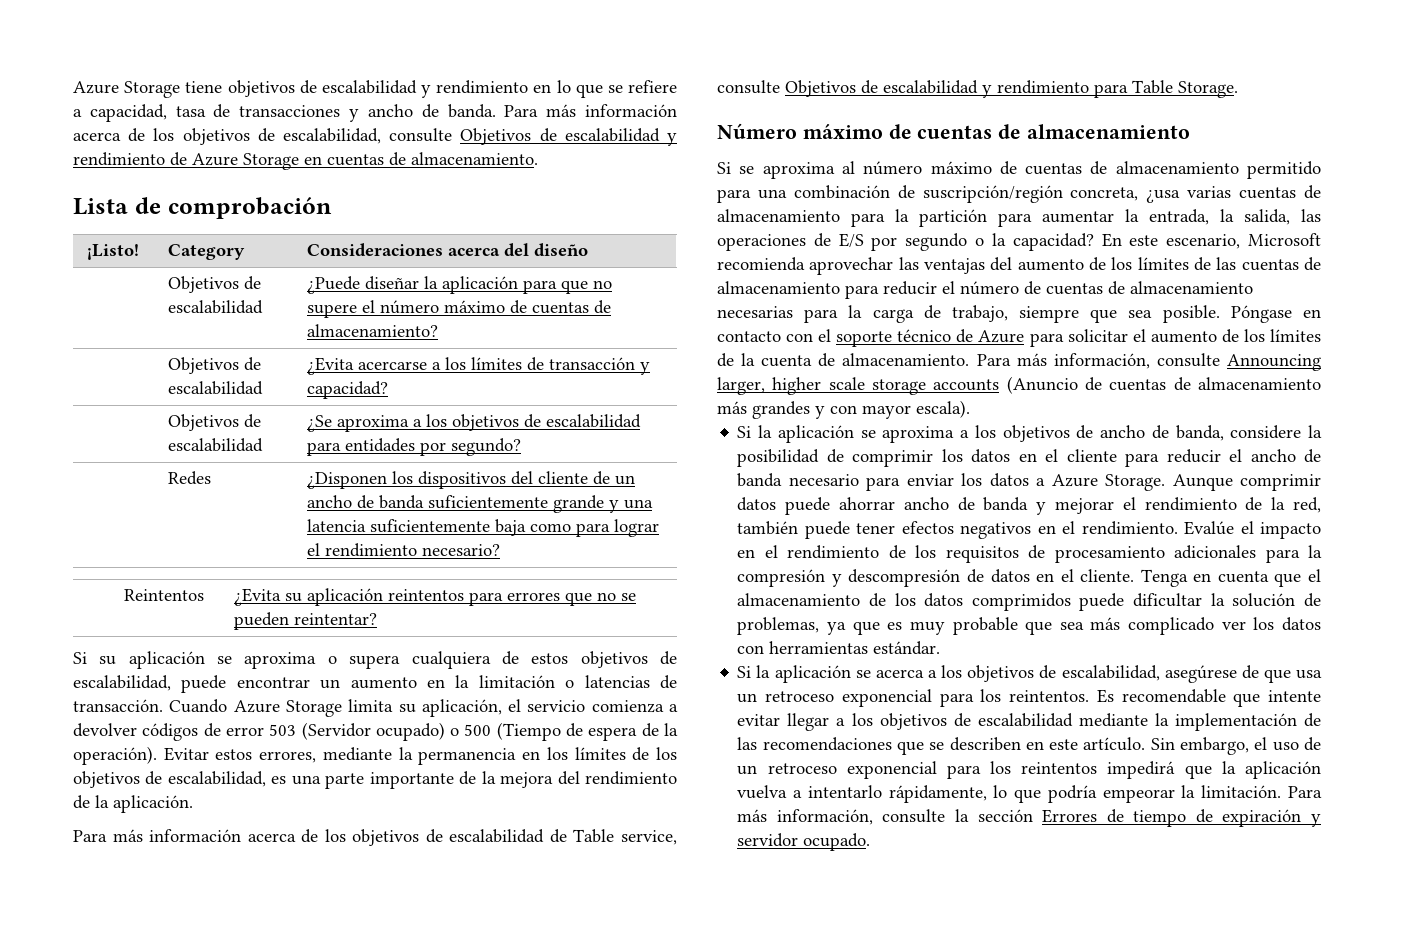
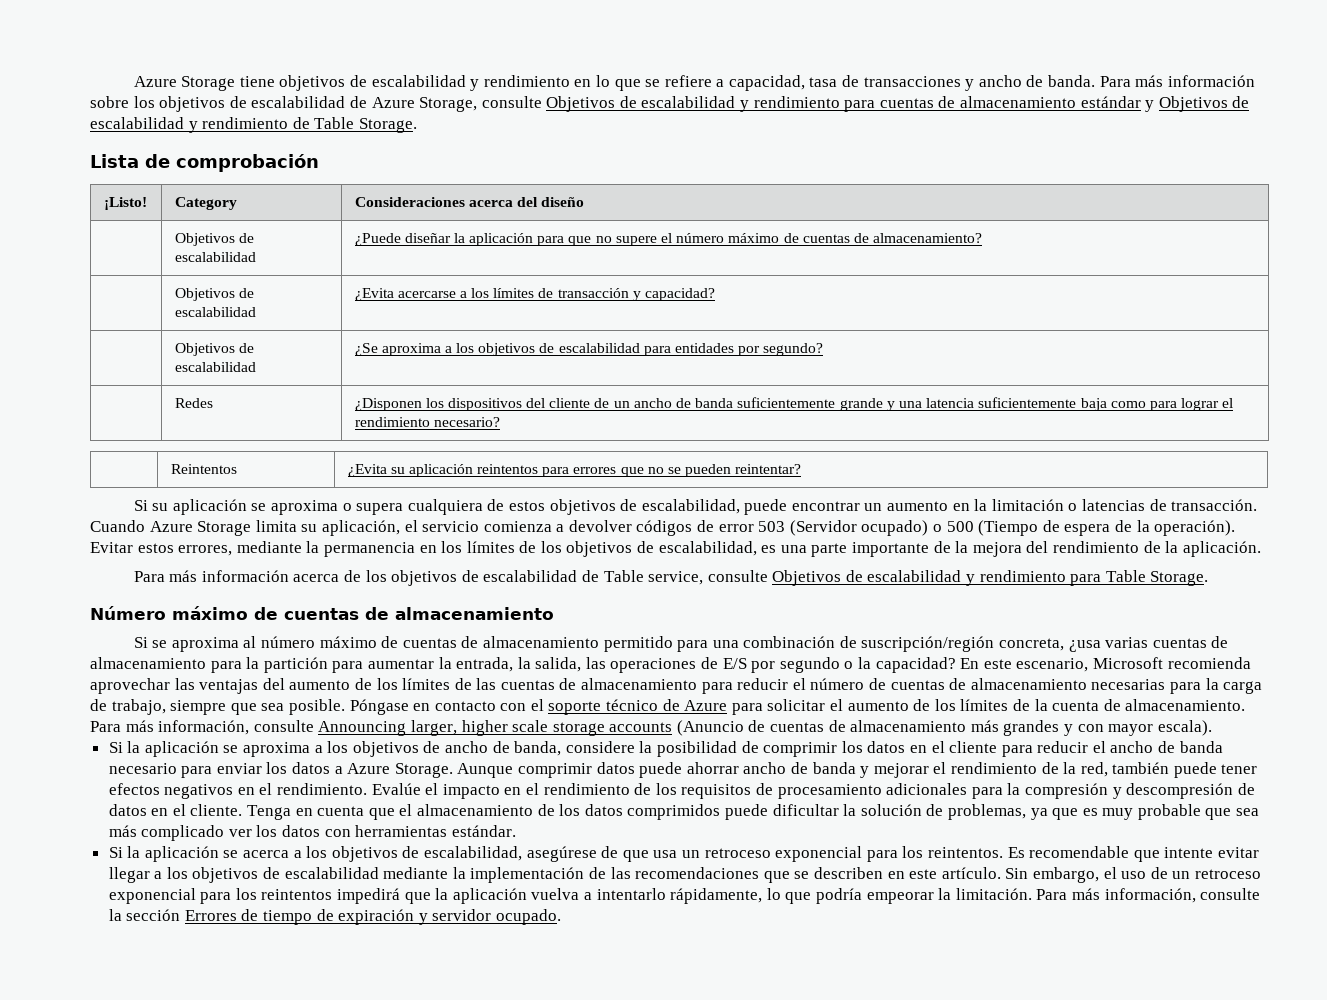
[73,128,677,146] [73,152,538,170] acerca de los objetivos de escalabilidad, consulte Objetivos de escalabilidad y rendimiento de Azure Storage en cuentas de almacenamiento. -> [90,96,1250,112] [90,117,417,133] sobre los objetivos de escalabilidad de Azure Storage, consulte Objetivos de escalabilidad y rendimiento para cuentas de almacenamiento estándar y Objetivos de escalabilidad y rendimiento de Table Storage.

